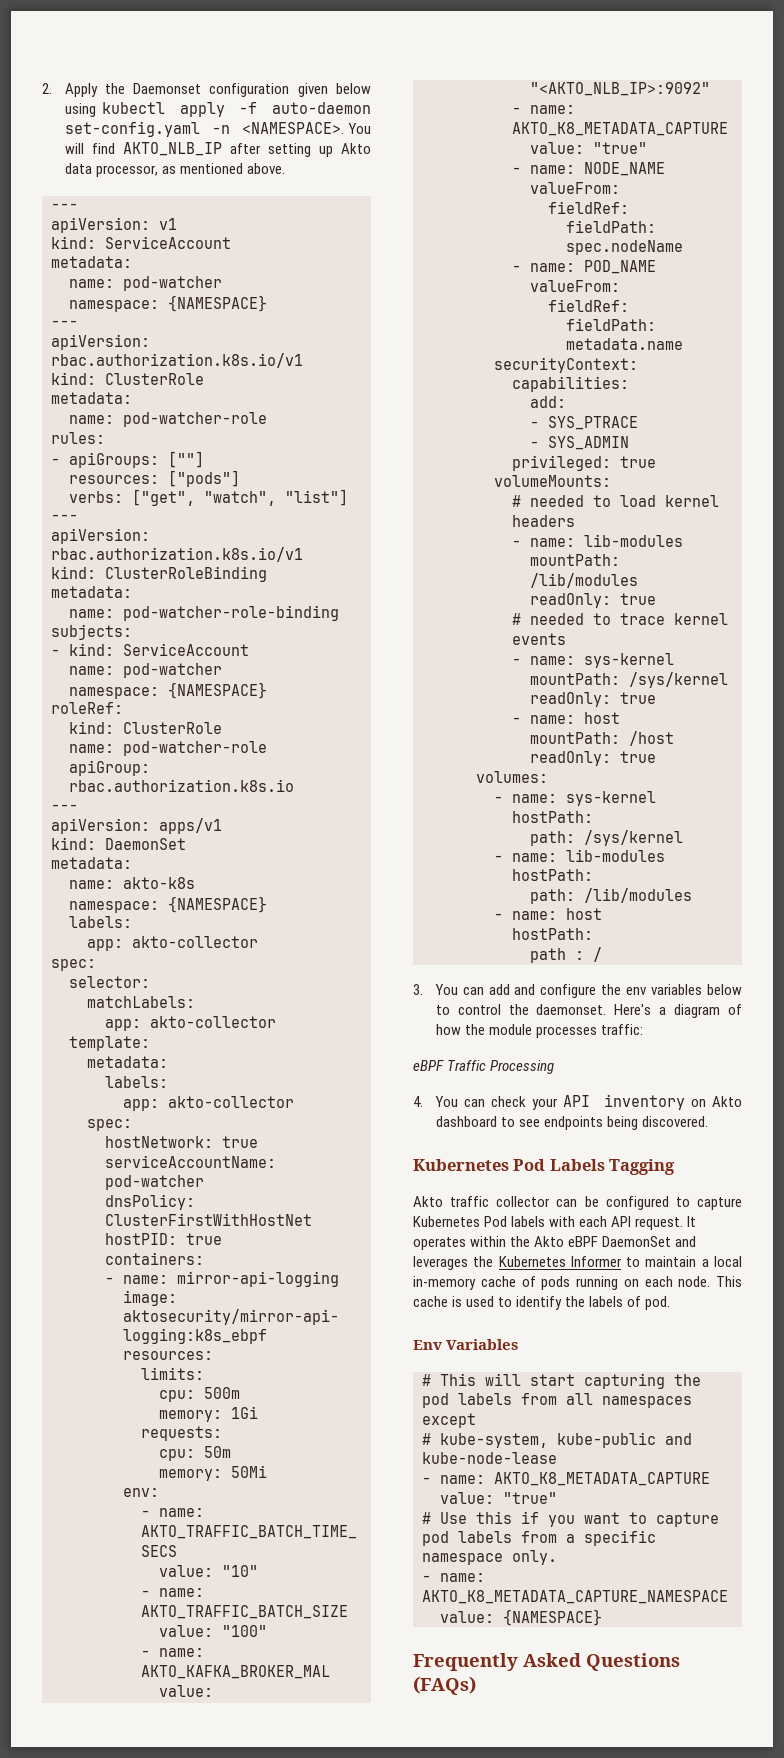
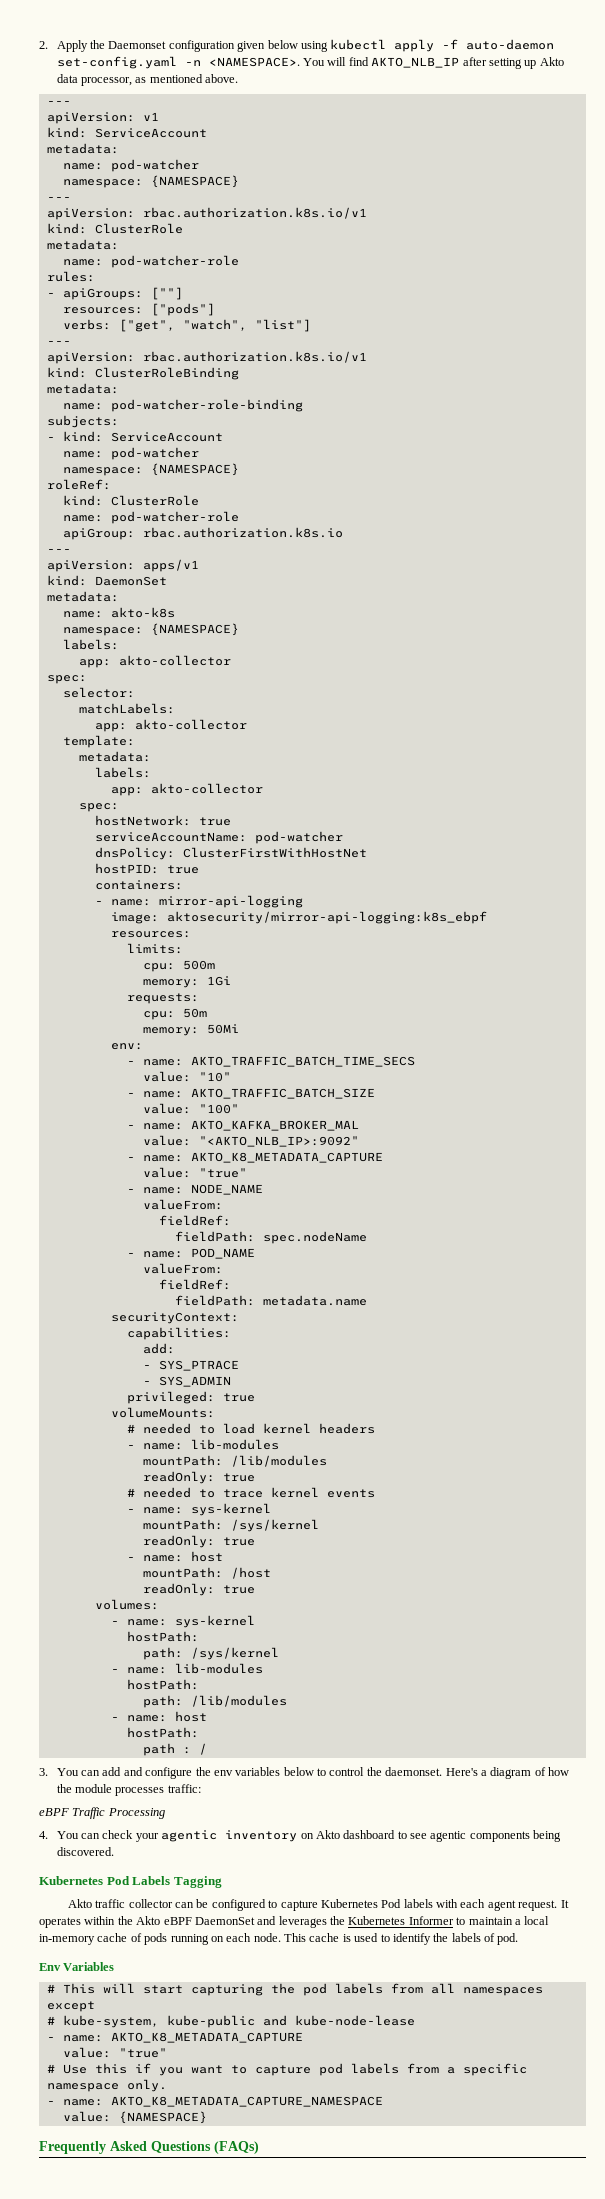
[563,1095,591,1107] API -> [161,1830,218,1842] agentic
[543,1116,603,1130] endpoints -> [430,1831,530,1842] agentic components
[611,1216,632,1227] API -> [487,1900,516,1911] agent

